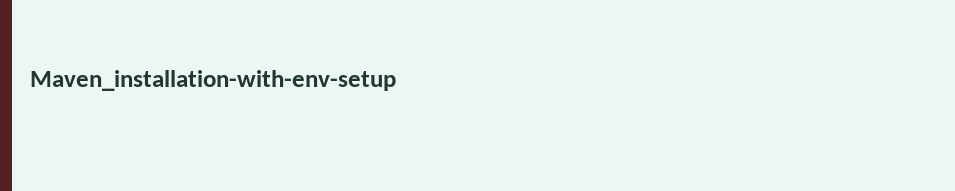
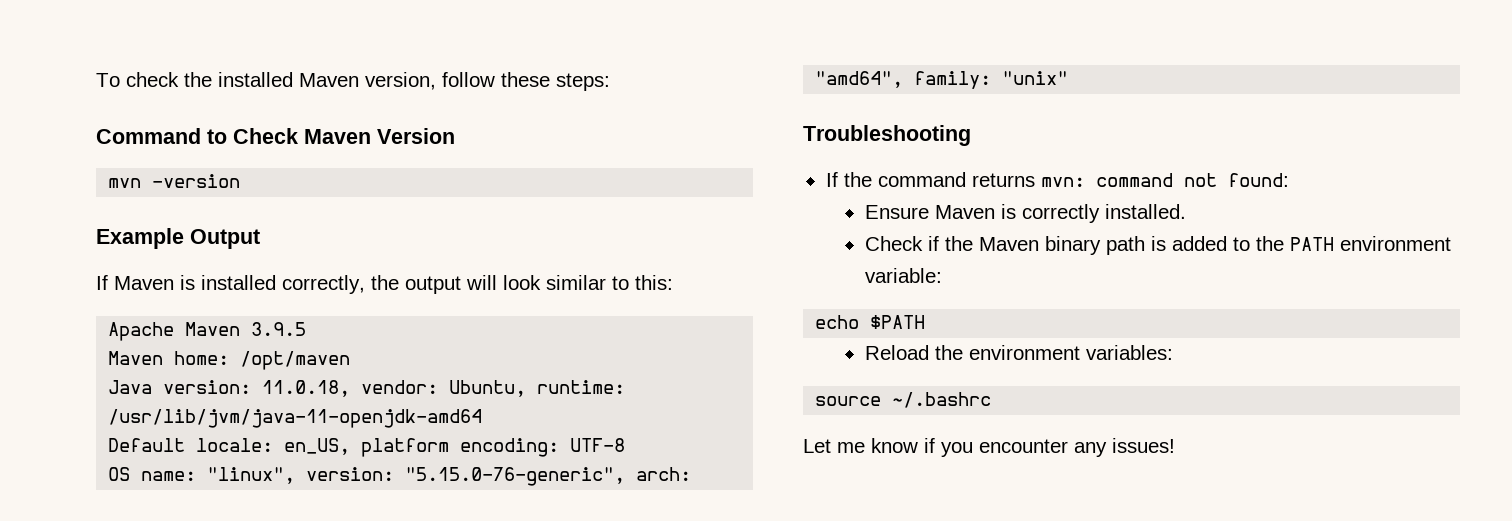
[30,70,396,91] Maven_installation-with-env-setup -> [96,72,610,91] [96,128,455,144] [108,174,241,188] [96,228,260,249] [96,275,673,294] [108,322,307,341] [108,351,351,370] [108,380,626,397] [108,409,483,428] [108,438,626,457] [108,467,692,486] [815,71,1069,89] [803,125,971,146] [825,172,1289,187] [864,204,1186,223] [864,236,1451,255] [864,268,942,283] [815,315,926,329] [864,345,1173,360] [815,392,992,408] [803,438,1175,457] To check the installed Maven version, follow these steps: // Command to Check Maven Version // mvn -version // Example Output // If Maven is installed correctly, the output will look similar to this: // Apache Maven 3.9.5 // Maven home: /opt/maven // Java version: 11.0.18, vendor: Ubuntu, runtime: /usr/lib/jvm/java-11-openjdk-amd64 // Default locale: en_US, platform encoding: UTF-8 // OS name: "linux", version: "5.15.0-76-generic", arch: "amd64", family: "unix" // Troubleshooting // If the command returns mvn: command not found: // Ensure Maven is correctly installed. // Check if the Maven binary path is added to the PATH environment variable: // echo $PATH // Reload the environment variables: // source ~/.bashrc // Let me know if you encounter any issues!

